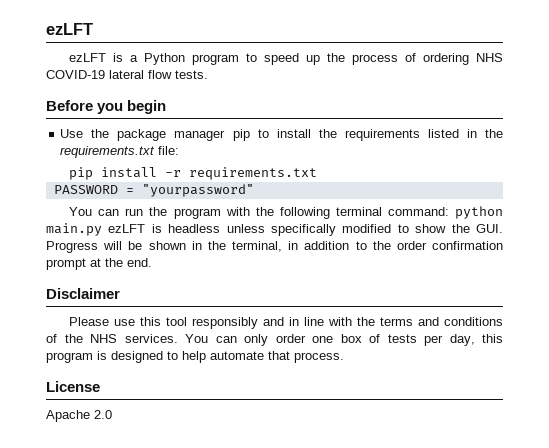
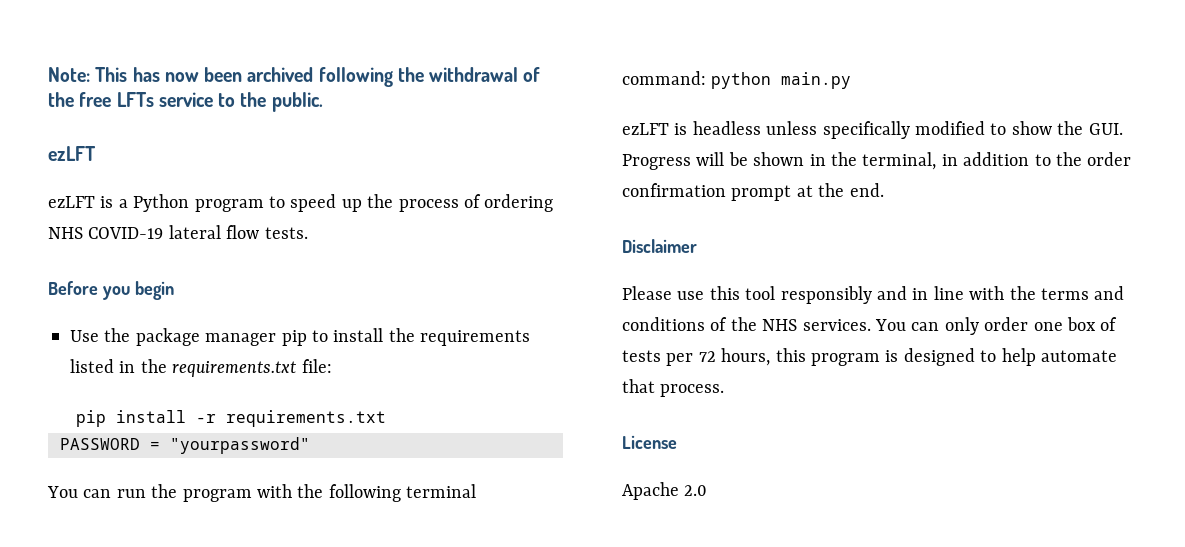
(46, 29) none -> [48,67,541,87] [48,92,323,112] Note: This has now been archived following the withdrawal of the free LFTs service to the public. //
(102, 229) none -> (852, 80) //
[449,334,475,346] day, -> [698,348,771,366] 72 hours,

